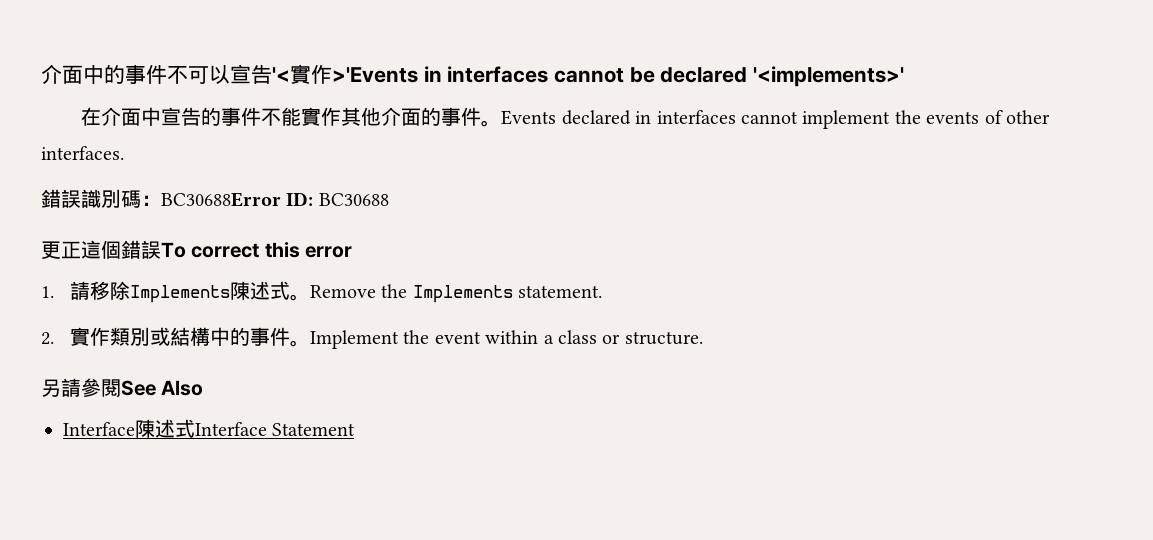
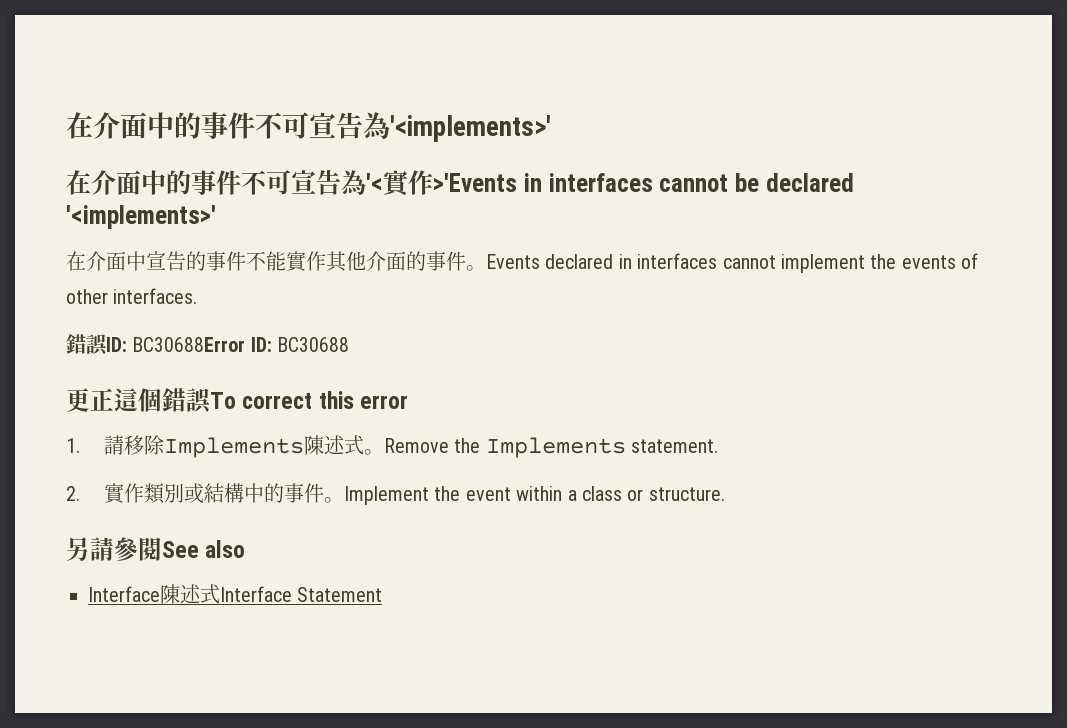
[41,64,272,85] 介面中的事件不可以宣告 -> [66,112,551,142] [66,170,366,195] 在介面中的事件不可宣告為'<implements>' // 在介面中的事件不可宣告為
[81,189,161,208] 識別碼： -> [106,337,127,352] ID:
[161,380,204,396] Also -> [205,540,246,558] also

